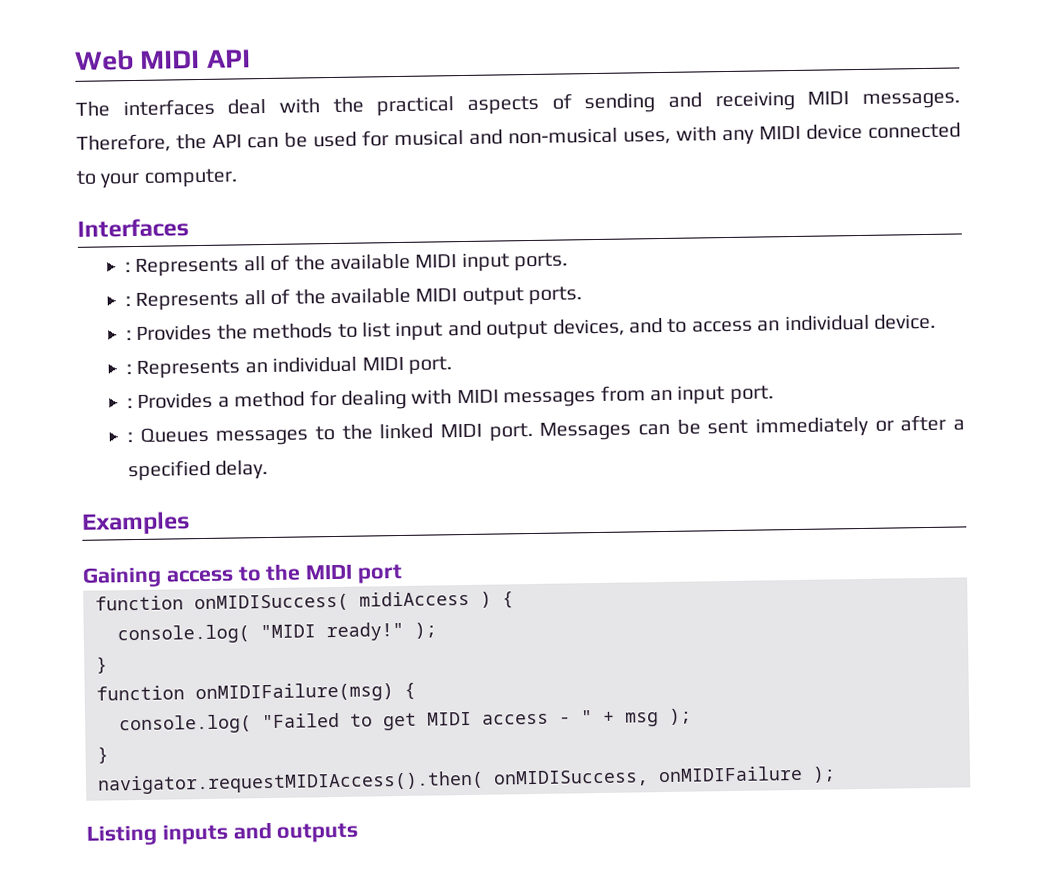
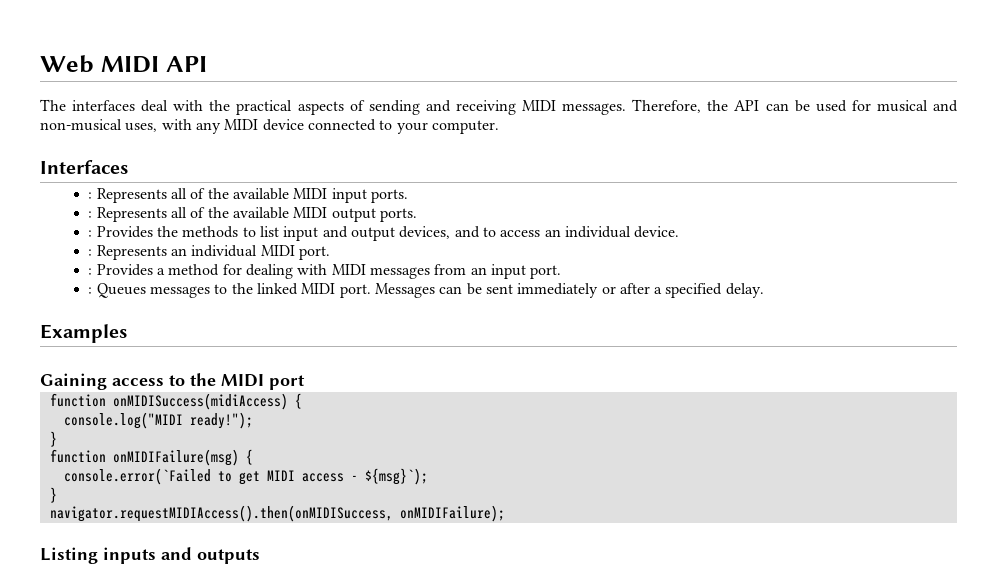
[194,590,514,613] [117,621,437,645] onMIDISuccess( midiAccess ) { // console.log( "MIDI ready!" ); -> [112,393,302,410] [63,412,253,429] onMIDISuccess(midiAccess) { // console.log("MIDI ready!");
[119,712,340,735] console.log( "Failed -> [63,468,211,485] console.error(`Failed
[581,708,692,727] [97,746,109,764] [97,765,836,795] " + msg ); // } // navigator.requestMIDIAccess().then( onMIDISuccess, onMIDIFailure ); -> [364,468,428,485] [49,487,57,503] [49,505,505,522] ${msg}`); // } // navigator.requestMIDIAccess().then(onMIDISuccess, onMIDIFailure);

